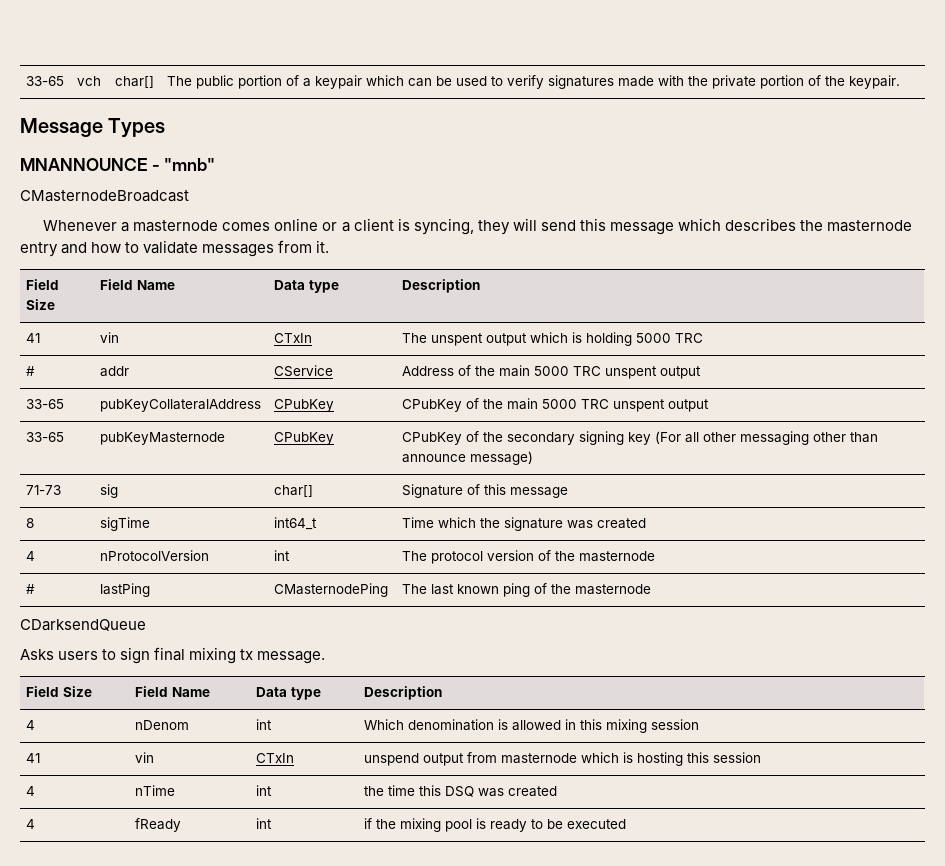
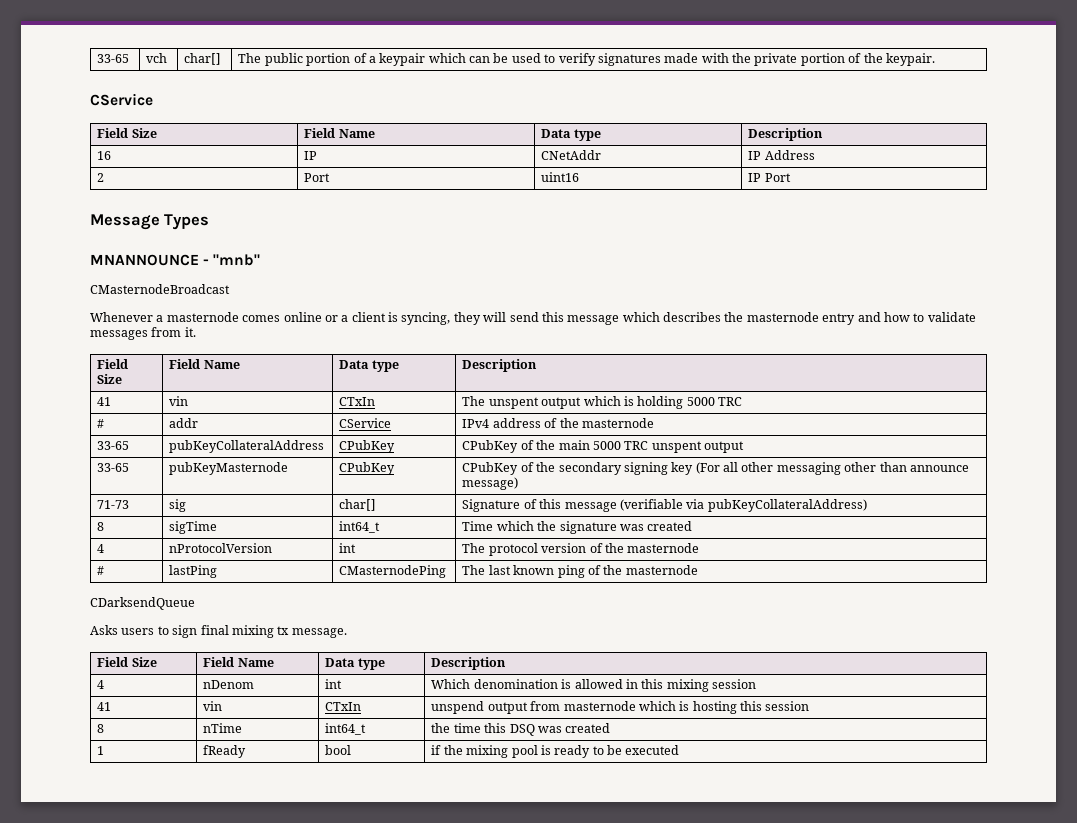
(901, 82) none -> [90,93,153,106] [97,128,157,138] [304,128,375,138] [541,129,601,141] [748,128,824,141] [97,151,112,160] [304,151,318,160] [541,150,602,160] [748,150,815,160] [97,173,105,182] [304,173,331,182] [541,172,580,182] [748,173,791,182] // CService // Field Size | Field Name | Data type | Description // 16 | IP | CNetAddr | IP Address // 2 | Port | uint16 | IP Port
[402,365,702,379] Address of the main 5000 TRC unspent output -> [462,418,654,428] IPv4 address of the masternode
(569, 492) none -> [619,499,867,512] (verifiable via pubKeyCollateralAddress)
[26,786,36,796] 4 -> [97,724,105,733] 8
[256,785,273,796] int -> [325,723,367,735] int64_t
[26,819,36,829] 4 -> [97,746,105,755] 1
[256,818,273,829] int -> [325,745,352,755] bool

